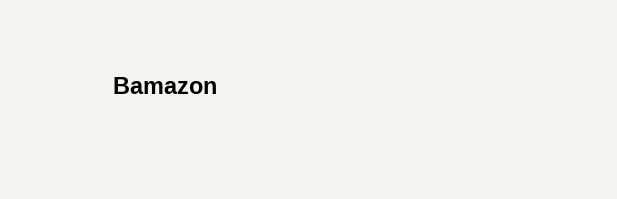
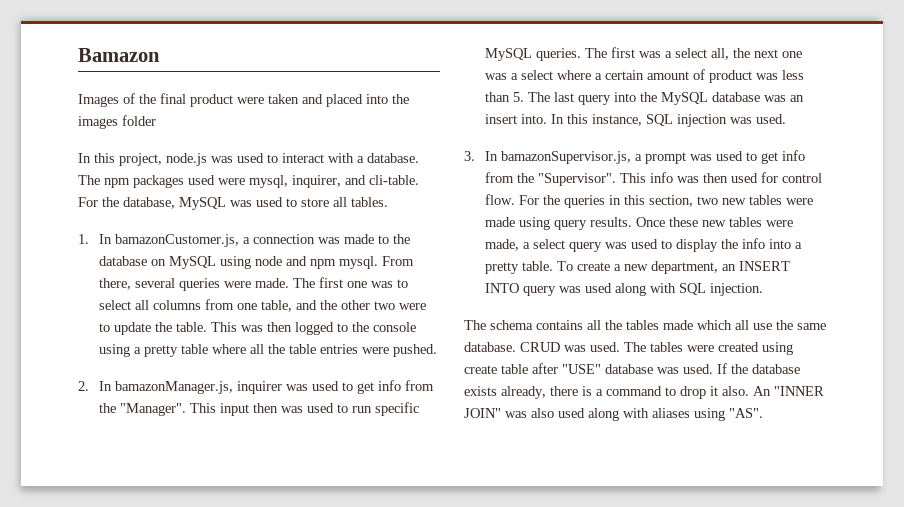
(217, 85) none -> [78,93,409,107] [78,115,156,129] [78,153,419,166] [78,175,419,188] [78,197,388,210] [78,234,411,247] [99,256,415,269] [99,277,409,291] [99,299,427,312] [99,322,417,335] [99,344,438,357] [78,380,435,394] [99,402,420,416] [485,47,803,61] [485,69,805,83] [485,92,805,105] [485,114,787,127] [464,150,806,164] [485,172,823,186] [485,194,814,208] [485,217,794,230] [485,238,803,252] [485,261,791,274] [485,283,764,296] [464,320,826,330] [464,342,793,355] [464,363,800,374] [464,386,824,399] [464,408,763,421] // Images of the final product were taken and placed into the images folder // In this project, node.js was used to interact with a database. The npm packages used were mysql, inquirer, and cli-table. For the database, MySQL was used to store all tables. // 1. In bamazonCustomer.js, a connection was made to the database on MySQL using node and npm mysql. From there, several queries were made. The first one was to select all columns from one table, and the other two were to update the table. This was then logged to the console using a pretty table where all the table entries were pushed. // 2. In bamazonManager.js, inquirer was used to get info from the "Manager". This input then was used to run specific MySQL queries. The first was a select all, the next one was a select where a certain amount of product was less than 5. The last query into the MySQL database was an insert into. In this instance, SQL injection was used. // 3. In bamazonSupervisor.js, a prompt was used to get info from the "Supervisor". This info was then used for control flow. For the queries in this section, two new tables were made using query results. Once these new tables were made, a select query was used to display the info into a pretty table. To create a new department, an INSERT INTO query was used along with SQL injection. // The schema contains all the tables made which all use the same database. CRUD was used. The tables were created using create table after "USE" database was used. If the database exists already, there is a command to drop it also. An "INNER JOIN" was also used along with aliases using "AS".

